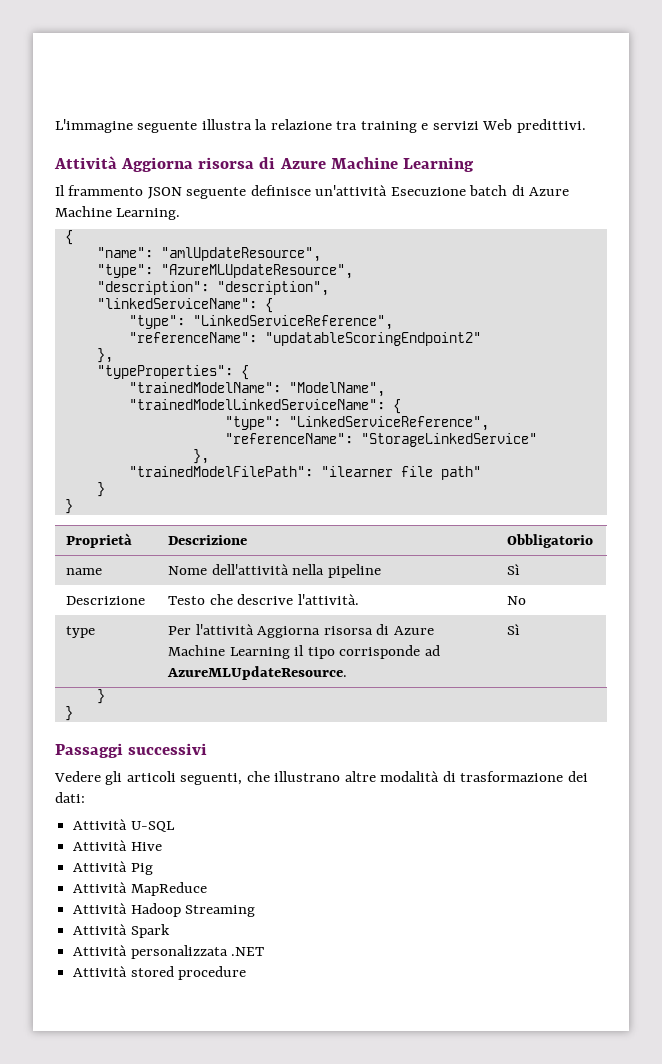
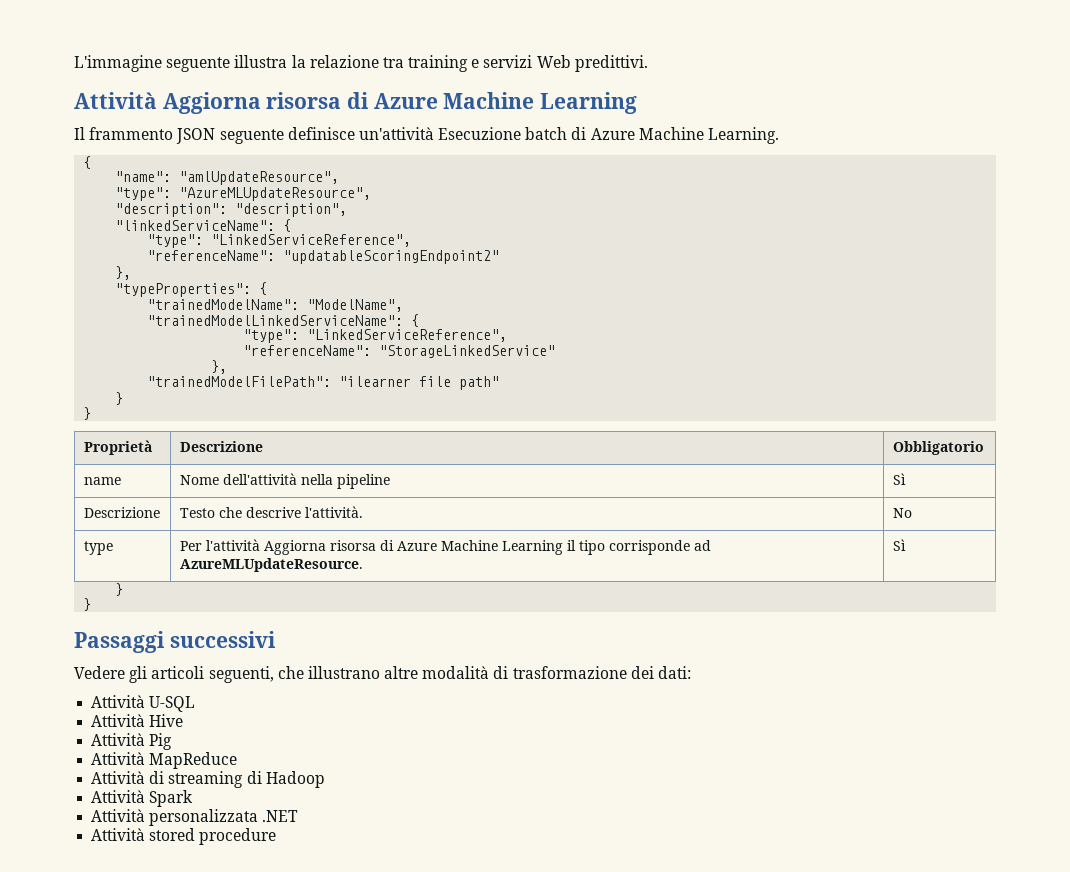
(128, 908) none -> [149,771,262,788] di streaming di
[185,905,256,917] Streaming -> (325, 779) none

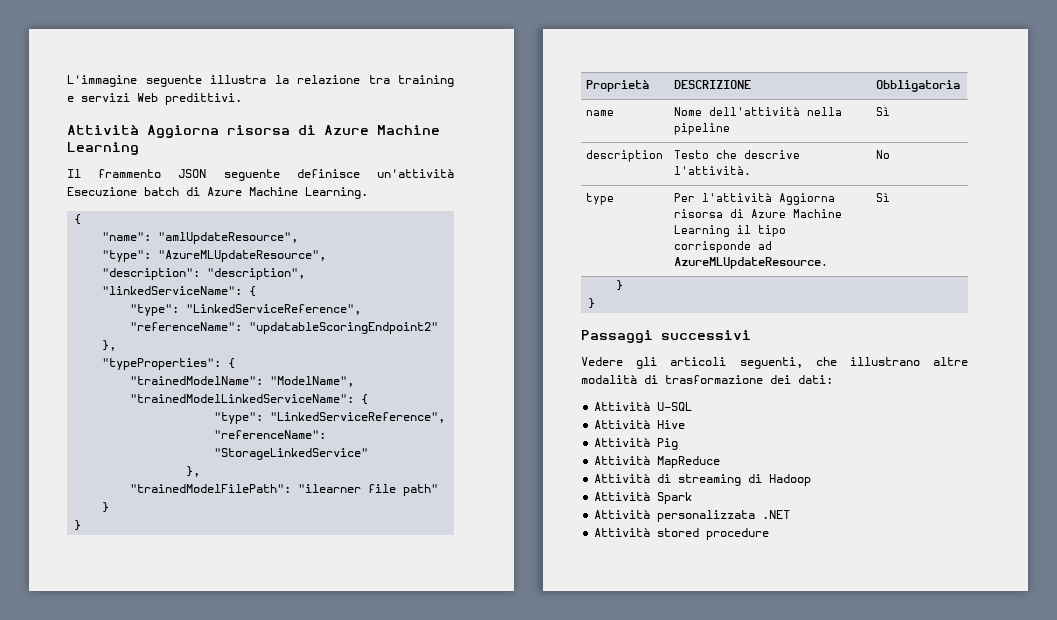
[179,441,263,452] [892,441,984,455] Descrizione | Obbligatorio -> [674,80,752,89] [876,80,961,92] DESCRIZIONE | Obbligatoria
[83,507,160,518] Descrizione -> [586,150,664,162] description

